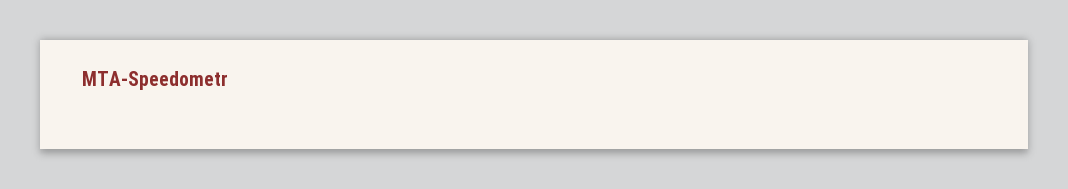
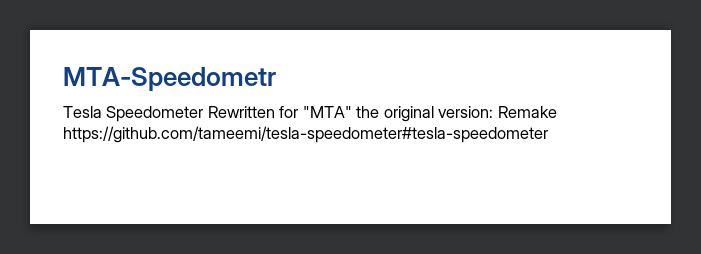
(228, 80) none -> [63,106,557,122] [63,126,548,143] // Tesla Speedometer Rewritten for "MTA" the original version: Remake https://github.com/tameemi/tesla-speedometer#tesla-speedometer

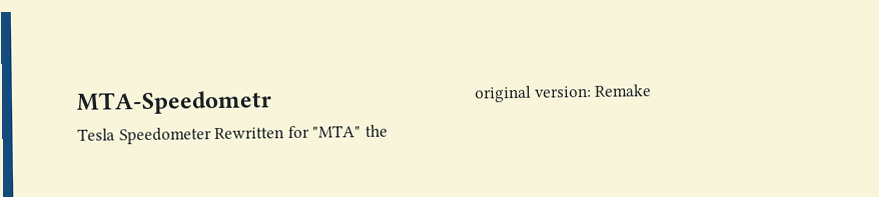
[63,126,548,143] https://github.com/tameemi/tesla-speedometer#tesla-speedometer -> (652, 90) none

